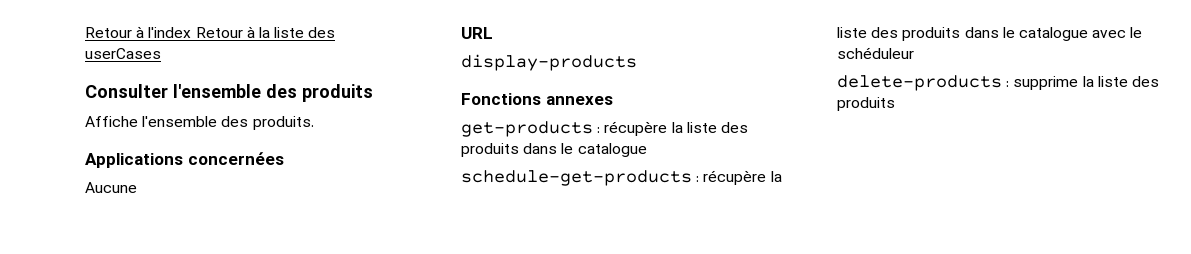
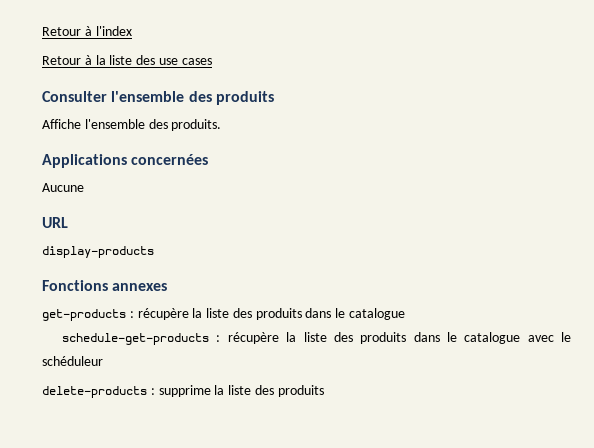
(192, 32) none -> (132, 31) //
[85,48,161,59] userCases -> [158,58,212,65] use cases

